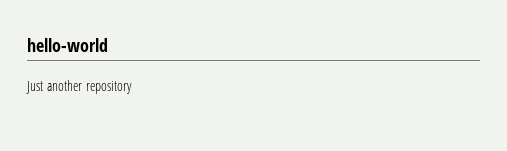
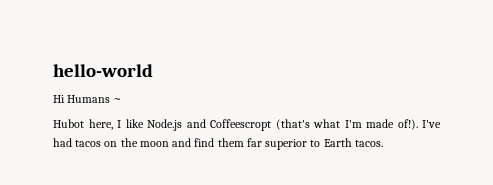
[26,80,132,94] Just another repository -> [53,95,123,103] [53,119,441,131] [53,138,383,150] Hi Humans ~ // Hubot here, I like Node.js and Coffeescropt (that's what I'm made of!). I've had tacos on the moon and find them far superior to Earth tacos.

